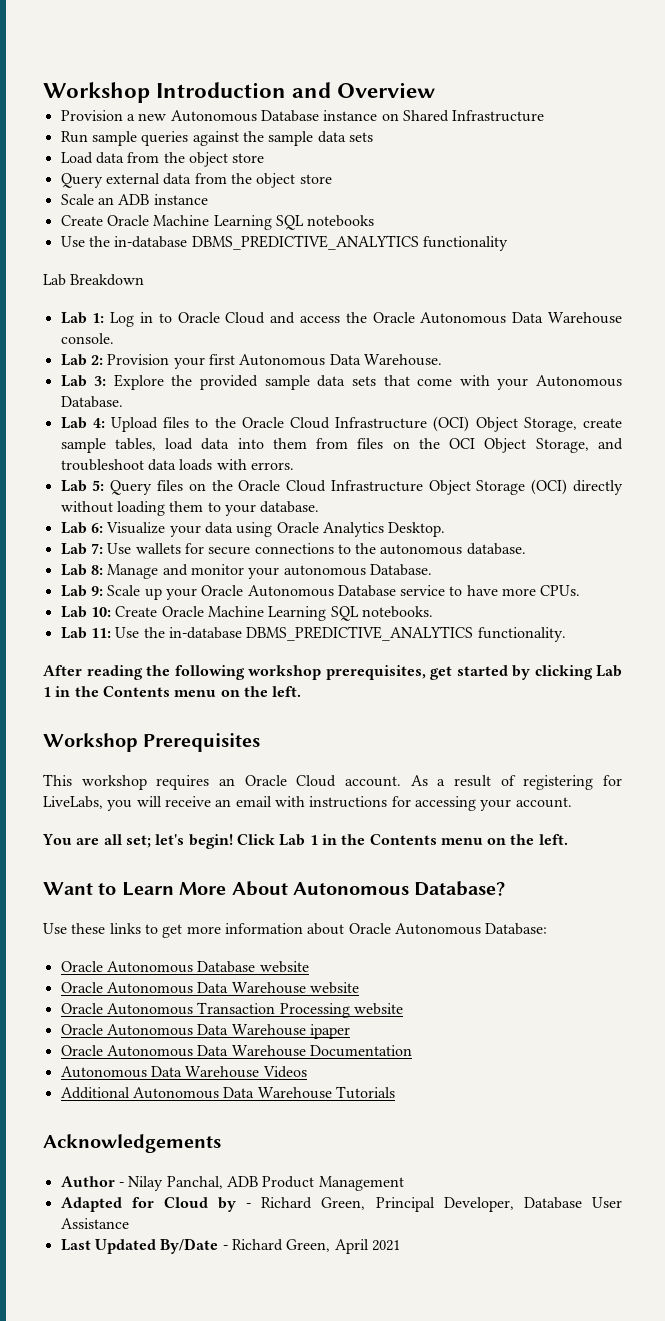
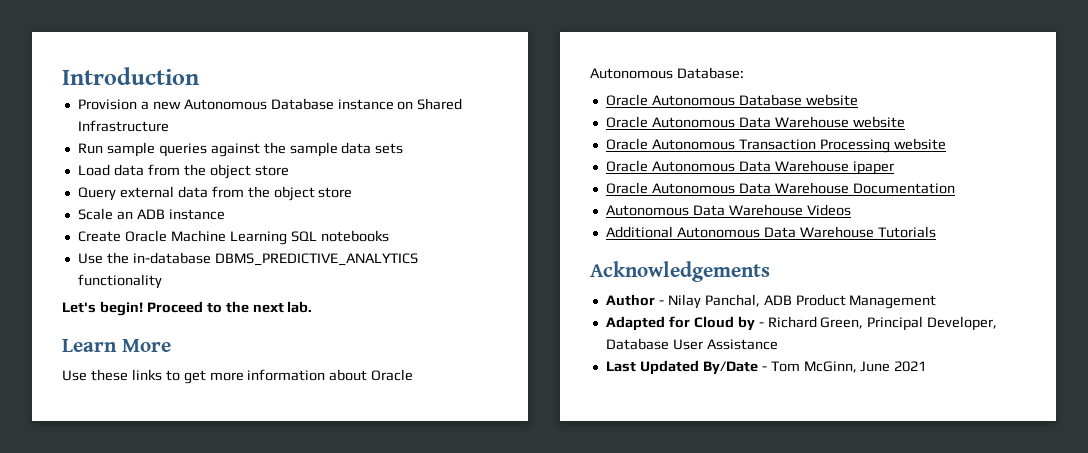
[43,82,150,103] Workshop -> (62, 76) none
[292,82,436,98] and Overview -> (199, 76) none
[43,274,145,286] [60,312,623,327] [60,333,114,344] [60,354,442,369] [60,374,622,390] [60,396,123,408] [60,416,622,432] [60,438,623,453] [60,459,294,471] [60,479,623,495] [60,501,320,516] [60,522,446,537] [60,543,526,555] [60,564,432,579] [60,585,581,600] [60,606,433,621] [60,626,566,642] [43,665,622,680] [43,686,302,697] [43,733,261,752] [43,774,622,790] [43,796,572,811] [42,834,568,849] [43,882,117,895] Lab Breakdown // Lab 1: Log in to Oracle Cloud and access the Oracle Autonomous Data Warehouse console. // Lab 2: Provision your first Autonomous Data Warehouse. // Lab 3: Explore the provided sample data sets that come with your Autonomous Database. // Lab 4: Upload files to the Oracle Cloud Infrastructure (OCI) Object Storage, create sample tables, load data into them from files on the OCI Object Storage, and troubleshoot data loads with errors. // Lab 5: Query files on the Oracle Cloud Infrastructure Object Storage (OCI) directly without loading them to your database. // Lab 6: Visualize your data using Oracle Analytics Desktop. // Lab 7: Use wallets for secure connections to the autonomous database. // Lab 8: Manage and monitor your autonomous Database. // Lab 9: Scale up your Oracle Autonomous Database service to have more CPUs. // Lab 10: Create Oracle Machine Learning SQL notebooks. // Lab 11: Use the in-database DBMS_PREDICTIVE_ANALYTICS functionality. // After reading the following workshop prerequisites, get started by clicking Lab 1 in the Contents menu on the left. // Workshop Prerequisites // This workshop requires an Oracle Cloud account. As a result of registering for LiveLabs, you will receive an email with instructions for accessing your account. // You are all set; let's begin! Click Lab 1 in the Contents menu on the left. // Want to -> [62,301,313,316] Let's begin! Proceed to the next lab. //
[231,881,506,896] About Autonomous Database? -> (171, 345) none
[231,1239,369,1254] Richard Green, April -> [770,361,891,373] Tom McGinn, June

